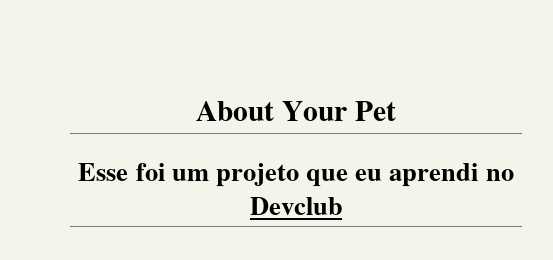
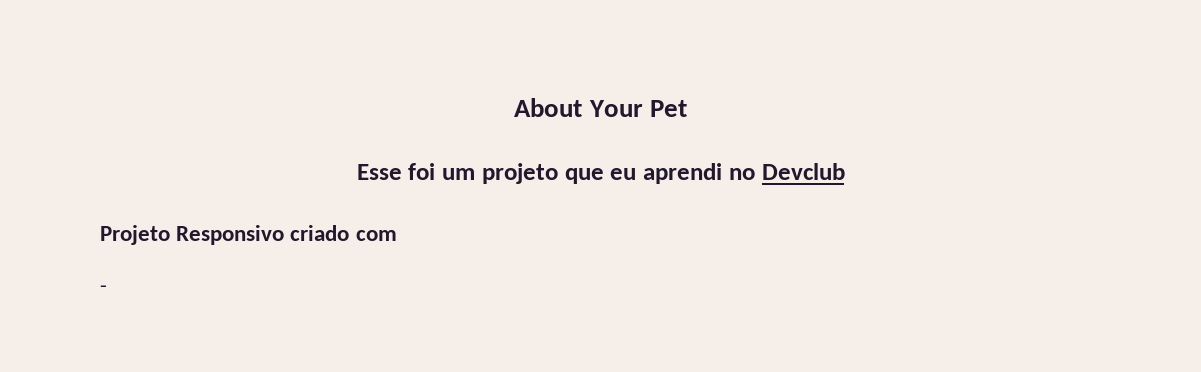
(343, 206) none -> [100,225,397,245] [100,285,107,293] // Projeto Responsivo criado com // -

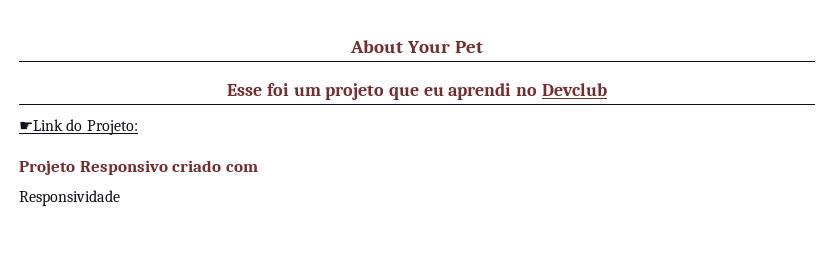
(845, 171) none -> [19,119,138,135] // ☛Link do Projeto:
[100,285,107,293] - -> [19,190,120,206] Responsividade

